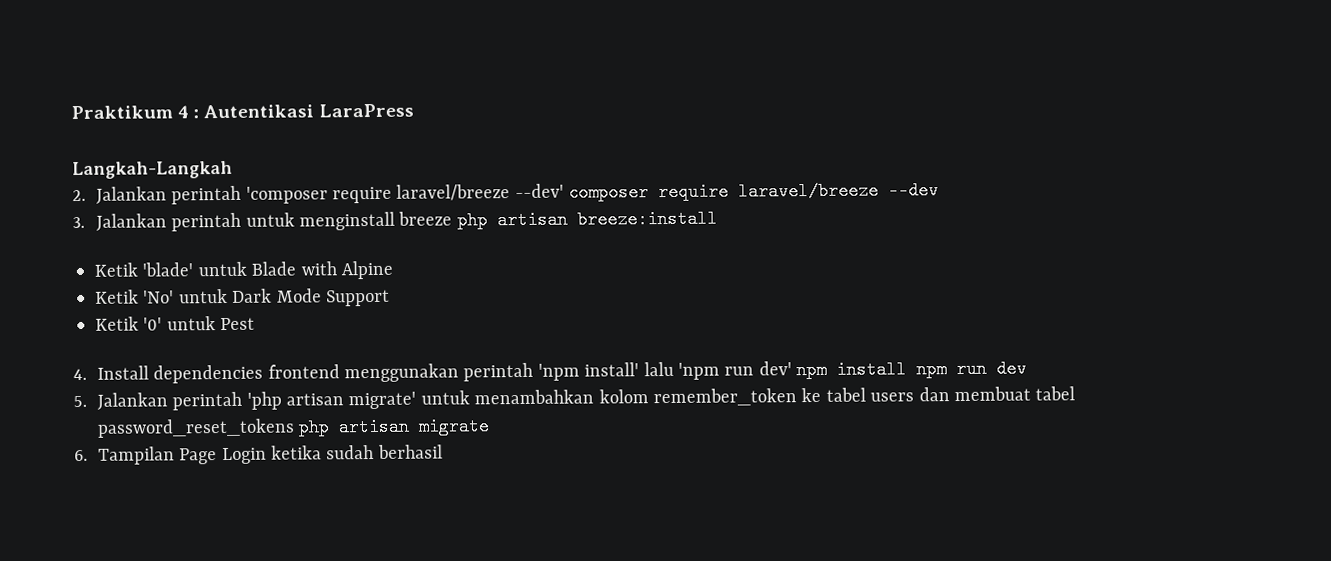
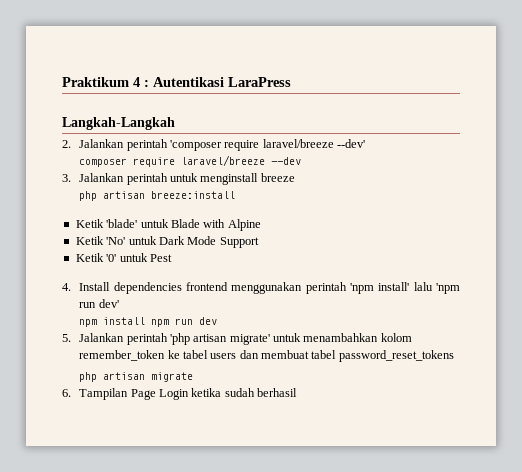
(564, 191) none -> (366, 143) //
(453, 218) none -> (295, 177) //
(792, 368) none -> (119, 303) //
(295, 428) none -> (454, 356) //

